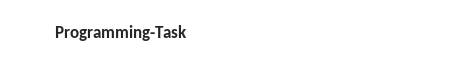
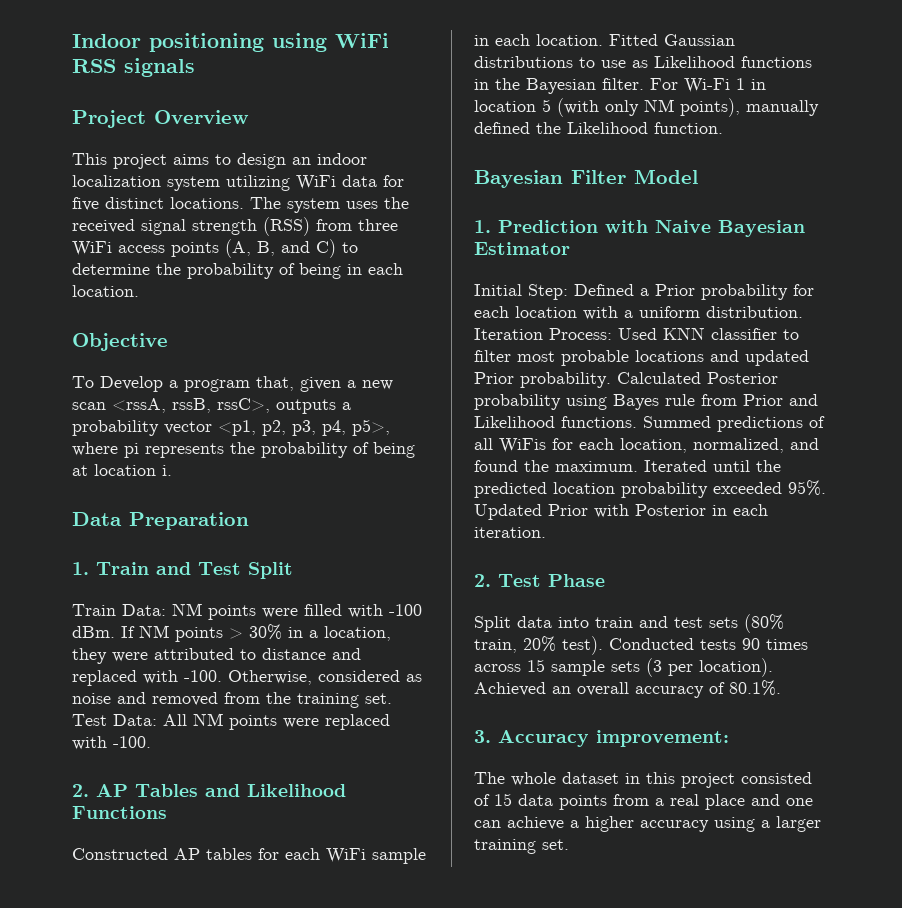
[55,25,187,41] Programming-Task -> [72,33,389,52] [72,58,195,77] [72,110,249,128] [72,153,367,169] [72,175,404,191] [72,197,409,213] [72,217,398,236] [72,239,358,258] [72,263,403,279] [72,285,139,297] [72,333,168,351] [72,376,393,392] [72,398,351,414] [72,419,390,436] [72,442,415,458] [72,464,172,476] [72,512,249,530] [72,562,293,579] [72,603,422,620] [72,624,391,642] [72,648,361,664] [72,670,422,686] [72,692,392,708] [72,713,390,730] [72,736,151,750] [72,784,346,797] [72,806,167,819] [72,848,426,864] [474,34,735,46] [474,56,812,68] [474,78,766,94] [474,98,819,117] [474,122,723,134] [474,169,698,188] [474,220,805,237] [474,242,570,255] [474,284,814,300] [474,306,803,320] [474,327,799,340] [474,350,809,366] [474,372,778,388] [474,394,818,410] [474,416,825,432] [474,438,819,453] [474,460,781,472] [474,480,826,498] [474,504,768,520] [474,527,546,538] [474,574,605,587] [474,614,784,633] [474,636,808,655] [474,658,773,677] [474,680,781,698] [474,730,729,747] [474,772,812,788] [474,793,813,810] [474,816,821,832] [474,839,569,854] Indoor positioning using WiFi RSS signals // Project Overview // This project aims to design an indoor localization system utilizing WiFi data for five distinct locations. The system uses the received signal strength (RSS) from three WiFi access points (A, B, and C) to determine the probability of being in each location. // Objective // To Develop a program that, given a new scan <rssA, rssB, rssC>, outputs a probability vector <p1, p2, p3, p4, p5>, where pi represents the probability of being at location i. // Data Preparation // 1. Train and Test Split // Train Data: NM points were filled with -100 dBm. If NM points > 30% in a location, they were attributed to distance and replaced with -100. Otherwise, considered as noise and removed from the training set. Test Data: All NM points were replaced with -100. // 2. AP Tables and Likelihood Functions // Constructed AP tables for each WiFi sample in each location. Fitted Gaussian distributions to use as Likelihood functions in the Bayesian filter. For Wi-Fi 1 in location 5 (with only NM points), manually defined the Likelihood function. // Bayesian Filter Model // 1. Prediction with Naive Bayesian Estimator // Initial Step: Defined a Prior probability for each location with a uniform distribution. Iteration Process: Used KNN classifier to filter most probable locations and updated Prior probability. Calculated Posterior probability using Bayes rule from Prior and Likelihood functions. Summed predictions of all WiFis for each location, normalized, and found the maximum. Iterated until the predicted location probability exceeded 95%. Updated Prior with Posterior in each iteration. // 2. Test Phase // Split data into train and test sets (80% train, 20% test). Conducted tests 90 times across 15 sample sets (3 per location). Achieved an overall accuracy of 80.1%. // 3. Accuracy improvement: // The whole dataset in this project consisted of 15 data points from a real place and one can achieve a higher accuracy using a larger training set.

